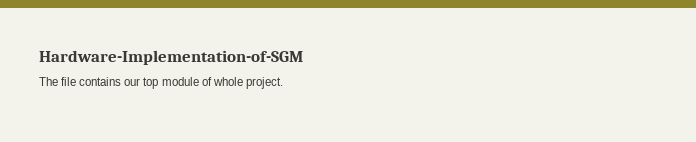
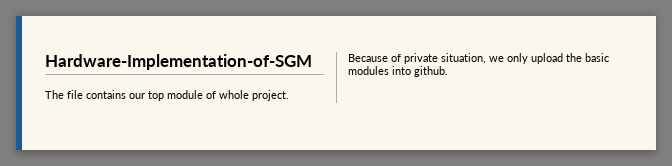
(283, 83) none -> [348,53,609,64] [348,66,448,77] Because of private situation, we only upload the basic modules into github.

